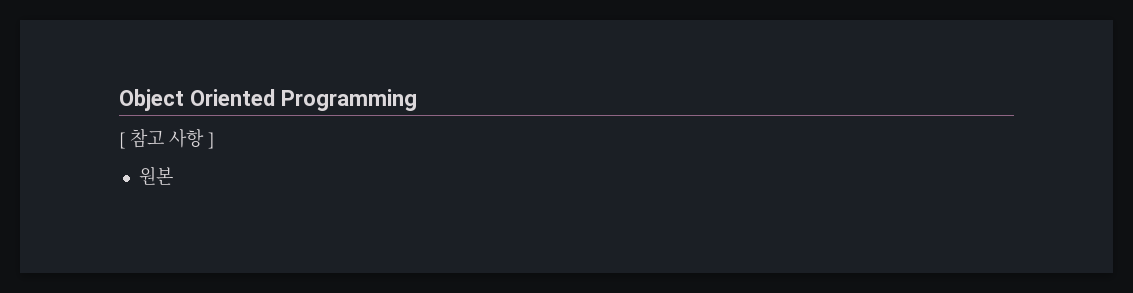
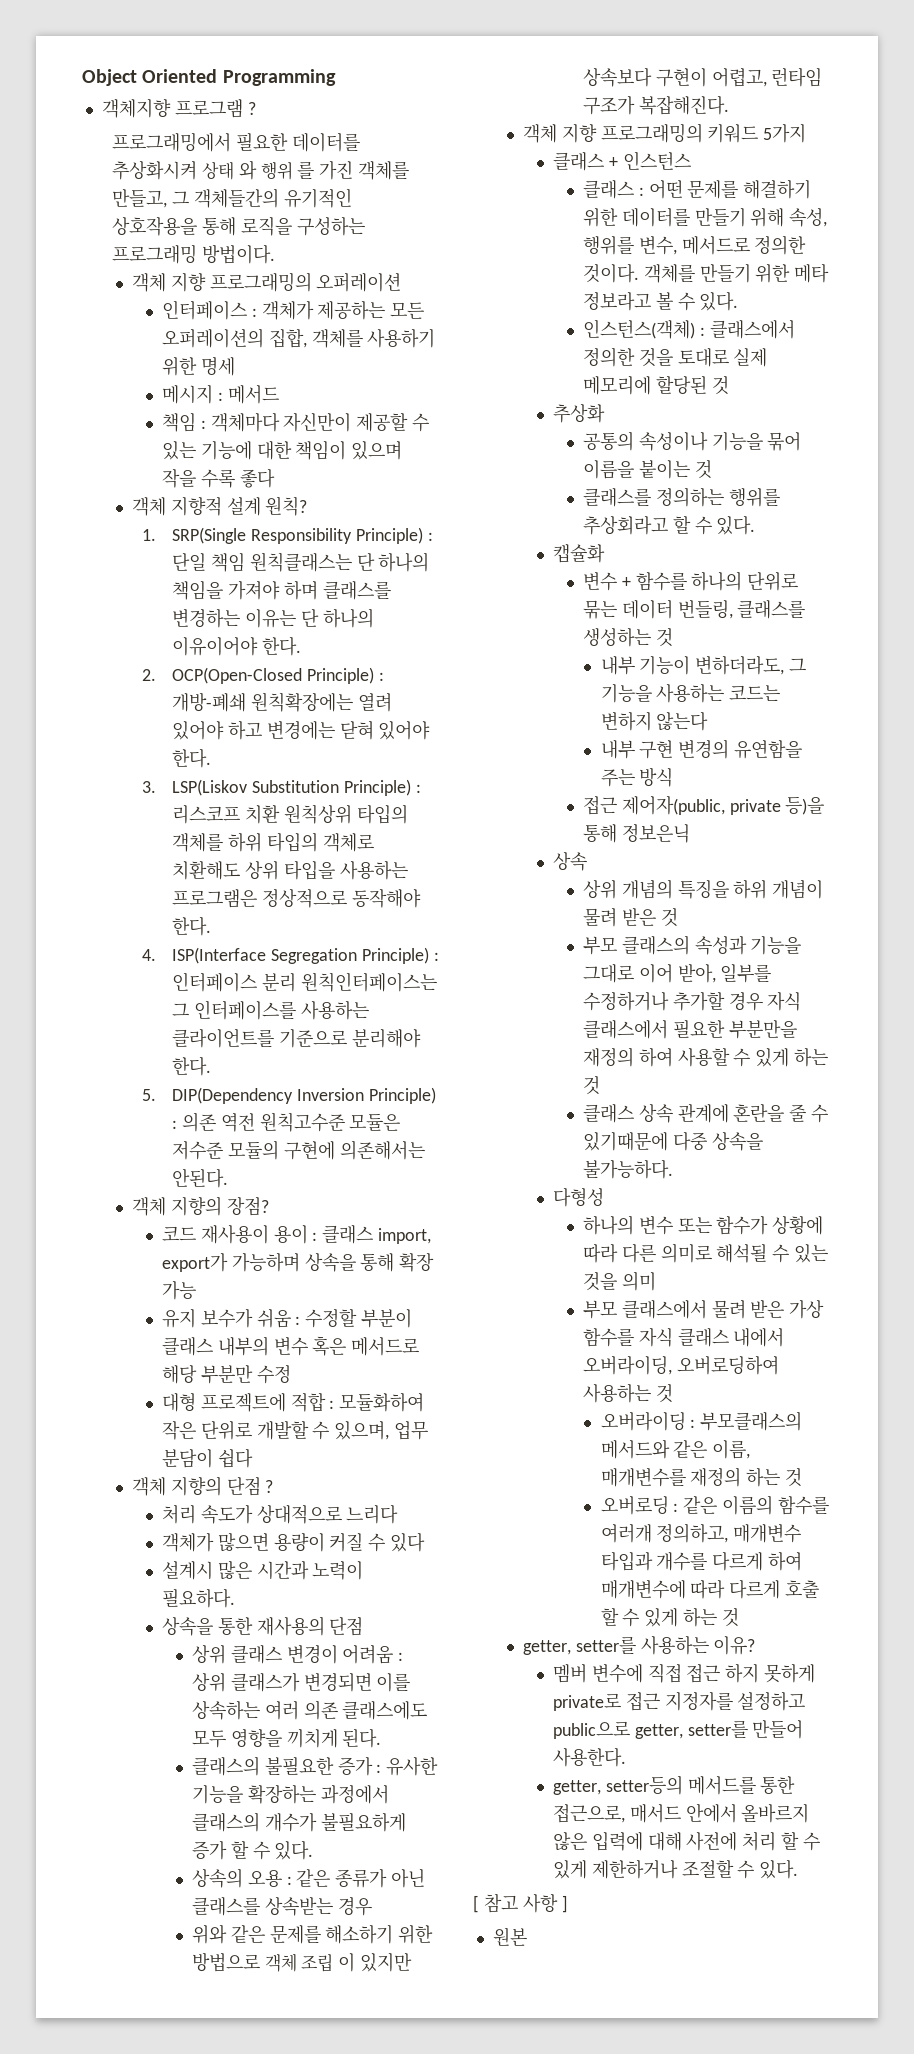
(417, 100) none -> [101,98,256,118] [112,132,360,152] [112,160,410,180] [112,188,352,208] [112,217,365,236] [112,244,275,264] [131,272,402,292] [161,300,425,320] [161,328,436,348] [161,356,235,376] [161,384,279,404] [161,412,430,432] [161,441,403,460] [161,468,275,488] [131,496,308,516] [142,527,433,544] [172,552,430,572] [172,581,391,600] [172,608,374,628] [172,636,301,656] [142,667,384,684] [172,692,392,712] [172,720,431,740] [172,748,212,768] [142,779,421,796] [172,804,408,824] [172,832,374,852] [172,860,408,880] [172,889,421,908] [172,916,212,936] [142,947,439,964] [172,972,437,992] [172,1000,369,1020] [172,1028,421,1048] [172,1056,212,1076] [142,1087,436,1104] [172,1112,401,1132] [172,1140,425,1160] [172,1168,229,1188] [131,1196,269,1216] [161,1225,432,1244] [161,1253,435,1272] [161,1281,196,1300] [161,1308,413,1328] [161,1336,420,1356] [161,1365,291,1384] [161,1393,425,1412] [161,1421,429,1440] [161,1448,253,1468] [131,1476,274,1496] [161,1504,399,1524] [161,1532,426,1552] [161,1560,364,1580] [161,1588,235,1608] [161,1616,364,1636] [191,1645,404,1664] [191,1673,411,1692] [191,1700,428,1720] [191,1728,382,1748] [191,1756,439,1776] [191,1785,389,1804] [191,1812,406,1832] [191,1840,314,1860] [191,1868,426,1888] [191,1897,372,1916] [191,1924,434,1944] [191,1952,412,1972] [582,67,823,87] [582,95,729,115] [522,123,807,143] [552,151,691,171] [582,180,812,199] [582,207,828,227] [582,235,807,255] [582,263,830,283] [582,291,739,311] [582,319,795,339] [582,347,768,367] [582,375,729,395] [552,404,605,423] [582,431,802,451] [582,459,712,479] [582,487,780,507] [582,515,756,535] [552,544,605,563] [582,571,799,591] [582,599,806,619] [582,627,673,647] [600,656,807,675] [600,684,781,703] [600,711,709,731] [600,739,803,759] [600,767,674,787] [582,795,825,815] [582,824,690,843] [552,852,587,871] [582,879,824,899] [582,907,678,927] [582,935,802,955] [582,964,772,983] [582,991,802,1011] [582,1019,797,1039] [582,1047,829,1067] [582,1075,600,1095] [582,1104,829,1123] [582,1131,763,1151] [582,1159,673,1179] [552,1187,604,1207] [582,1215,824,1235] [582,1243,829,1263] [582,1271,656,1291] [582,1300,825,1319] [582,1327,785,1347] [582,1356,779,1375] [582,1383,673,1403] [600,1411,803,1431] [600,1439,751,1459] [600,1467,803,1487] [600,1495,829,1515] [600,1523,802,1543] [600,1551,803,1571] [600,1579,820,1599] [600,1607,739,1627] [522,1636,756,1655] [552,1663,816,1683] [552,1691,806,1711] [552,1720,804,1739] [552,1747,626,1767] [552,1775,796,1795] [552,1803,810,1823] [552,1831,820,1851] [552,1859,799,1879] // 객체지향 프로그램 ? // 프로그래밍에서 필요한 데이터를 추상화시켜 상태 와 행위 를 가진 객체를 만들고, 그 객체들간의 유기적인 상호작용을 통해 로직을 구성하는 프로그래밍 방법이다. // 객체 지향 프로그래밍의 오퍼레이션 // 인터페이스 : 객체가 제공하는 모든 오퍼레이션의 집합, 객체를 사용하기 위한 명세 // 메시지 : 메서드 // 책임 : 객체마다 자신만이 제공할 수 있는 기능에 대한 책임이 있으며 작을 수록 좋다 // 객체 지향적 설계 원칙? // 1. SRP(Single Responsibility Principle) : 단일 책임 원칙클래스는 단 하나의 책임을 가져야 하며 클래스를 변경하는 이유는 단 하나의 이유이어야 한다. // 2. OCP(Open-Closed Principle) : 개방-폐쇄 원칙확장에는 열려 있어야 하고 변경에는 닫혀 있어야 한다. // 3. LSP(Liskov Substitution Principle) : 리스코프 치환 원칙상위 타입의 객체를 하위 타입의 객체로 치환해도 상위 타입을 사용하는 프로그램은 정상적으로 동작해야 한다. // 4. ISP(Interface Segregation Principle) : 인터페이스 분리 원칙인터페이스는 그 인터페이스를 사용하는 클라이언트를 기준으로 분리해야 한다. // 5. DIP(Dependency Inversion Principle) : 의존 역전 원칙고수준 모듈은 저수준 모듈의 구현에 의존해서는 안된다. // 객체 지향의 장점? // 코드 재사용이 용이 : 클래스 import, export가 가능하며 상속을 통해 확장 가능 // 유지 보수가 쉬움 : 수정할 부분이 클래스 내부의 변수 혹은 메서드로 해당 부분만 수정 // 대형 프로젝트에 적합 : 모듈화하여 작은 단위로 개발할 수 있으며, 업무 분담이 쉽다 // 객체 지향의 단점 ? // 처리 속도가 상대적으로 느리다 // 객체가 많으면 용량이 커질 수 있다 // 설계시 많은 시간과 노력이 필요하다. // 상속을 통한 재사용의 단점 // 상위 클래스 변경이 어려움 : 상위 클래스가 변경되면 이를 상속하는 여러 의존 클래스에도 모두 영향을 끼치게 된다. // 클래스의 불필요한 증가 : 유사한 기능을 확장하는 과정에서 클래스의 개수가 불필요하게 증가 할 수 있다. // 상속의 오용 : 같은 종류가 아닌 클래스를 상속받는 경우 // 위와 같은 문제를 해소하기 위한 방법으로 객체 조립 이 있지만 상속보다 구현이 어렵고, 런타임 구조가 복잡해진다. // 객체 지향 프로그래밍의 키워드 5가지 // 클래스 + 인스턴스 // 클래스 : 어떤 문제를 해결하기 위한 데이터를 만들기 위해 속성, 행위를 변수, 메서드로 정의한 것이다. 객체를 만들기 위한 메타 정보라고 볼 수 있다. // 인스턴스(객체) : 클래스에서 정의한 것을 토대로 실제 메모리에 할당된 것 // 추상화 // 공통의 속성이나 기능을 묶어 이름을 붙이는 것 // 클래스를 정의하는 행위를 추상회라고 할 수 있다. // 캡슐화 // 변수 + 함수를 하나의 단위로 묶는 데이터 번들링, 클래스를 생성하는 것 // 내부 기능이 변하더라도, 그 기능을 사용하는 코드는 변하지 않는다 // 내부 구현 변경의 유연함을 주는 방식 // 접근 제어자(public, private 등)을 통해 정보은닉 // 상속 // 상위 개념의 특징을 하위 개념이 물려 받은 것 // 부모 클래스의 속성과 기능을 그대로 이어 받아, 일부를 수정하거나 추가할 경우 자식 클래스에서 필요한 부분만을 재정의 하여 사용할 수 있게 하는 것 // 클래스 상속 관계에 혼란을 줄 수 있기때문에 다중 상속을 불가능하다. // 다형성 // 하나의 변수 또는 함수가 상황에 따라 다른 의미로 해석될 수 있는 것을 의미 // 부모 클래스에서 물려 받은 가상 함수를 자식 클래스 내에서 오버라이딩, 오버로딩하여 사용하는 것 // 오버라이딩 : 부모클래스의 메서드와 같은 이름, 매개변수를 재정의 하는 것 // 오버로딩 : 같은 이름의 함수를 여러개 정의하고, 매개변수 타입과 개수를 다르게 하여 매개변수에 따라 다르게 호출 할 수 있게 하는 것 // getter, setter를 사용하는 이유? // 멤버 변수에 직접 접근 하지 못하게 private로 접근 지정자를 설정하고 public으로 getter, setter를 만들어 사용한다. // getter, setter등의 메서드를 통한 접근으로, 매서드 안에서 올바르지 않은 입력에 대해 사전에 처리 할 수 있게 제한하거나 조절할 수 있다.

